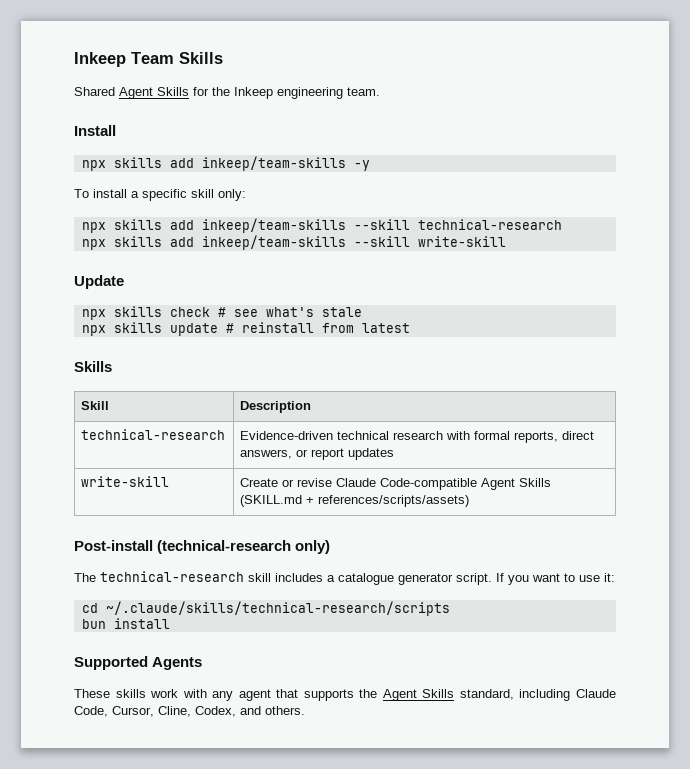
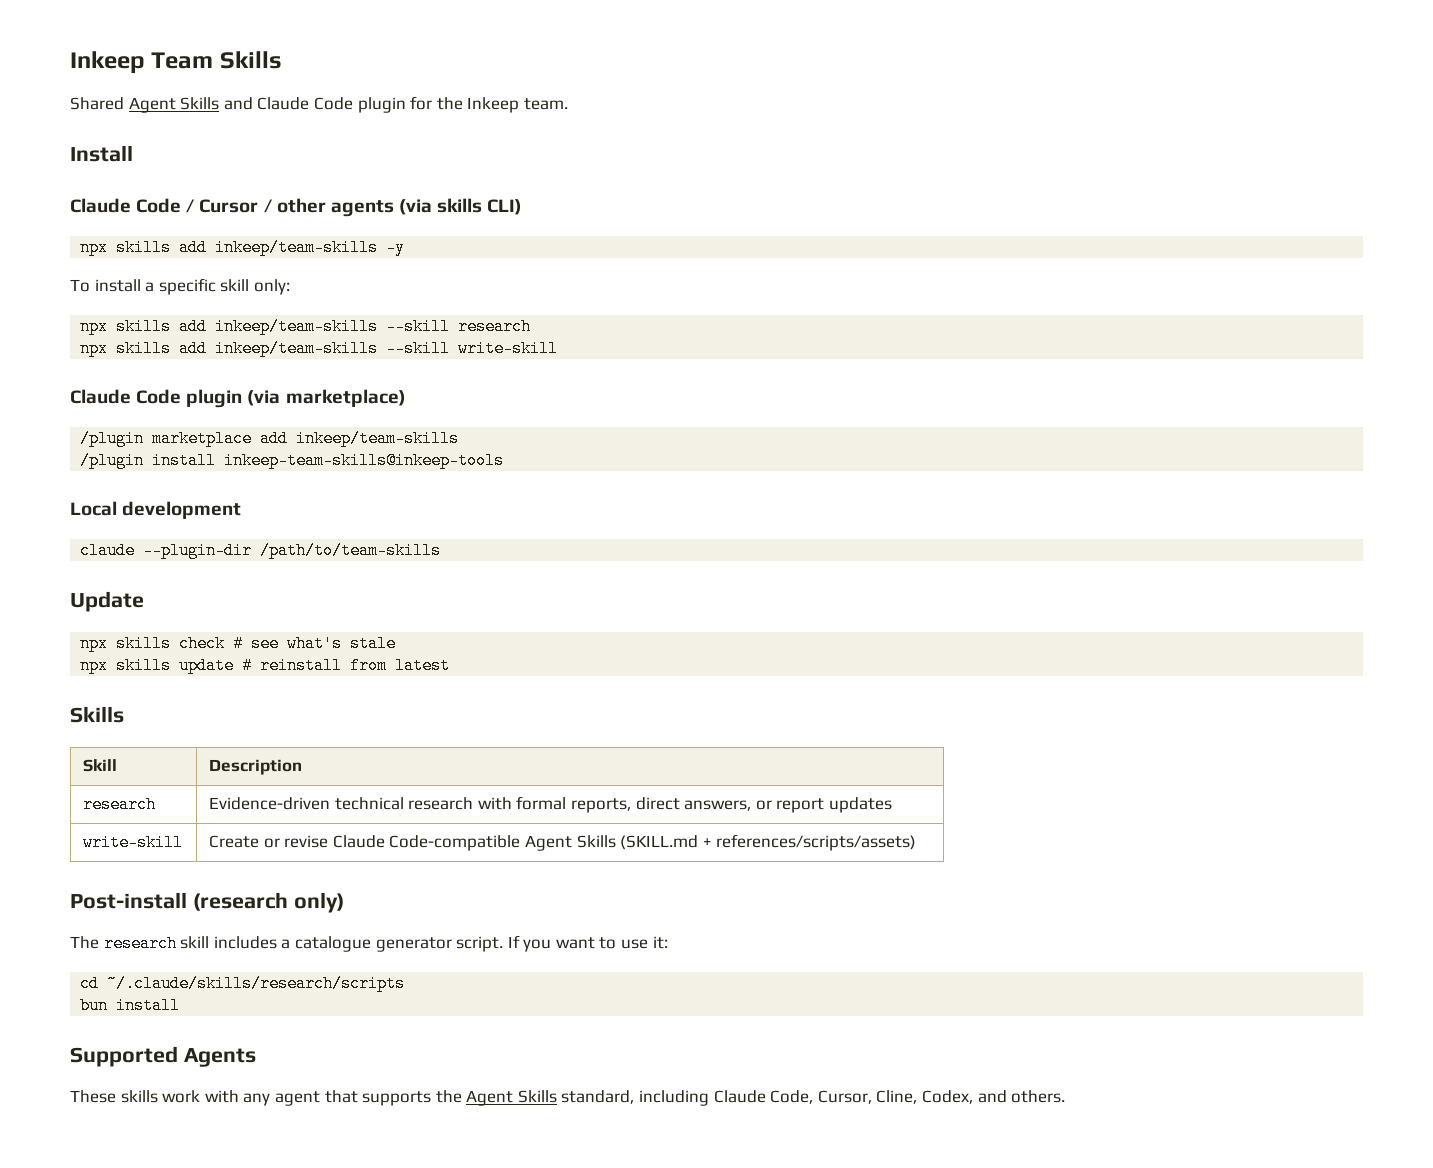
(189, 91) none -> [223,97,406,113] and Claude Code plugin
[277,87,343,99] engineering -> (520, 105) none
(116, 130) none -> [70,198,523,217] // Claude Code / Cursor / other agents (via skills CLI)
[417,219,562,230] technical-research -> [458,318,532,335] research
(506, 241) none -> [70,389,406,408] [80,430,460,447] [80,452,505,469] [70,501,242,519] [80,542,442,559] // Claude Code plugin (via marketplace) // /plugin marketplace add inkeep/team-skills // /plugin install inkeep-team-skills@inkeep-tools // Local development // claude --plugin-dir /path/to/team-skills
[81,429,226,440] technical-research -> [83,796,157,813] research
[157,540,292,554] (technical-research -> [192,892,288,911] (research
[100,571,244,582] technical-research -> [103,935,177,952] research
[105,601,450,616] ~/.claude/skills/technical-research/scripts -> [107,975,406,992] ~/.claude/skills/research/scripts

